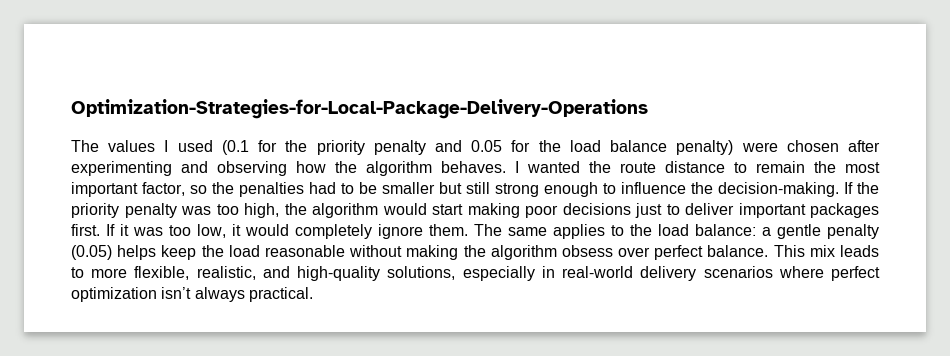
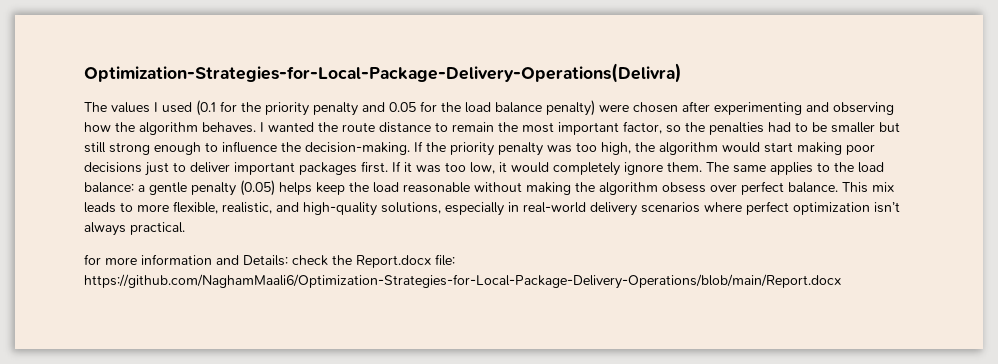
[71,99,648,119] Optimization-Strategies-for-Local-Package-Delivery-Operations -> [84,63,682,83] Optimization-Strategies-for-Local-Package-Delivery-Operations(Delivra)
(313, 294) none -> [84,254,455,268] [84,274,841,289] // for more information and Details: check the Report.docx file: https://github.com/NaghamMaali6/Optimization-Strategies-for-Local-Package-Delivery-Operations/blob/main/Report.docx

